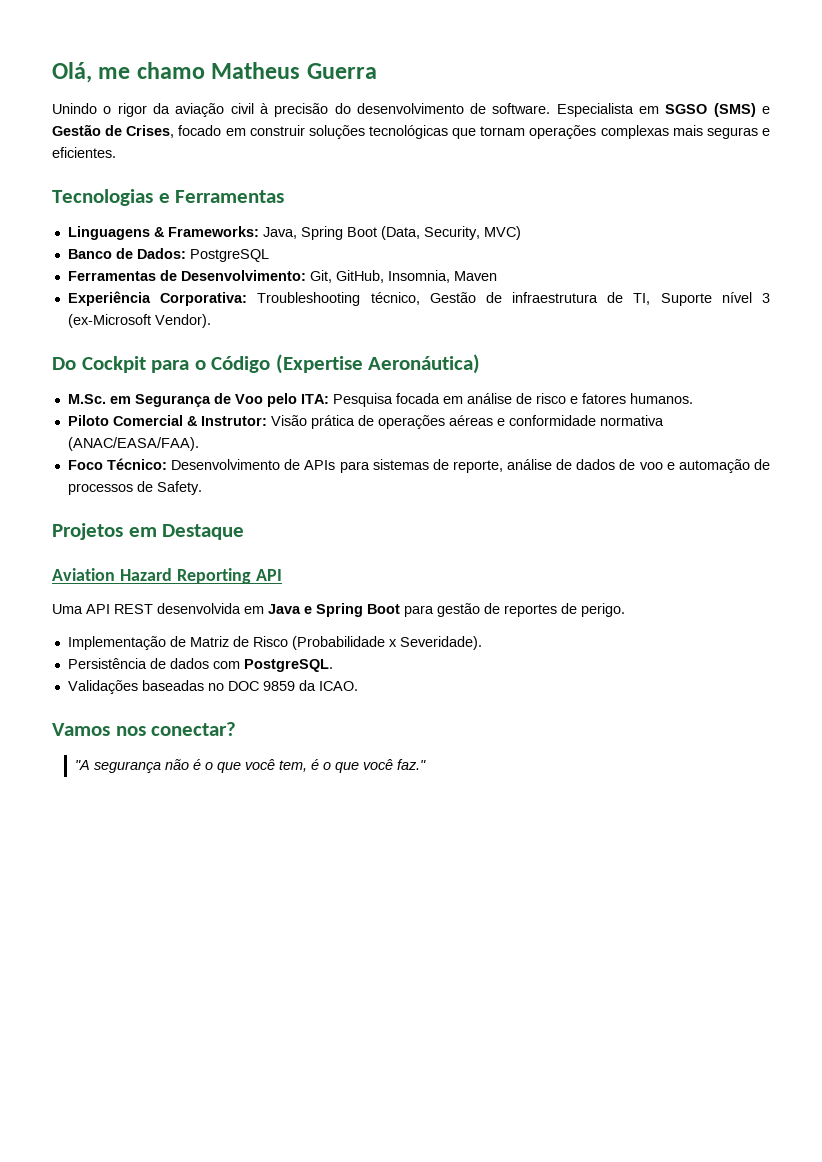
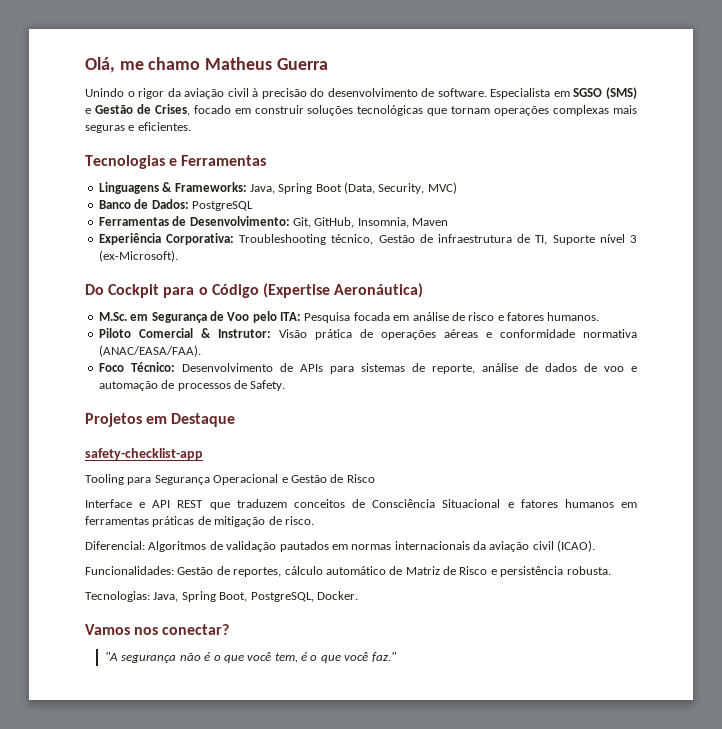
[67,314,211,328] (ex-Microsoft Vendor). -> [98,250,178,262] (ex-Microsoft).
[52,568,282,584] [52,603,625,617] [67,636,482,650] [67,658,333,672] [67,680,358,694] Aviation Hazard Reporting API // Uma API REST desenvolvida em Java e Spring Boot para gestão de reportes de perigo. // Implementação de Matriz de Risco (Probabilidade x Severidade). // Persistência de dados com PostgreSQL. // Validações baseadas no DOC 9859 da ICAO. -> [85,448,203,460] [85,474,375,485] [85,499,637,510] [85,516,314,527] [85,540,596,552] [85,566,611,577] [85,591,358,602] safety-checklist-app // Tooling para Segurança Operacional e Gestão de Risco // Interface e API REST que traduzem conceitos de Consciência Situacional e fatores humanos em ferramentas práticas de mitigação de risco. // Diferencial: Algoritmos de validação pautados em normas internacionais da aviação civil (ICAO). // Funcionalidades: Gestão de reportes, cálculo automático de Matriz de Risco e persistência robusta. // Tecnologias: Java, Spring Boot, PostgreSQL, Docker.

